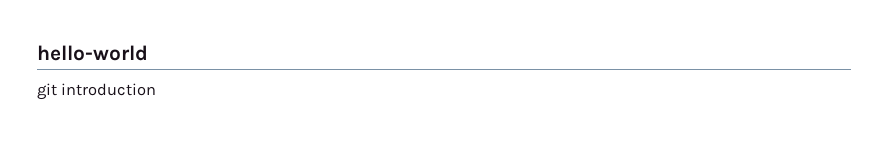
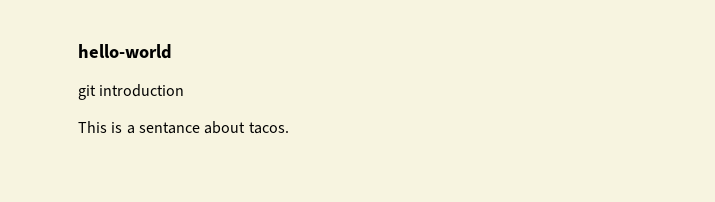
(157, 89) none -> [78,121,289,134] // This is a sentance about tacos.

